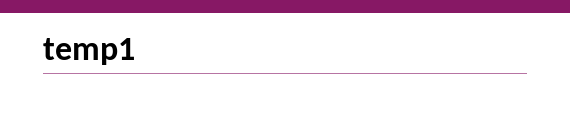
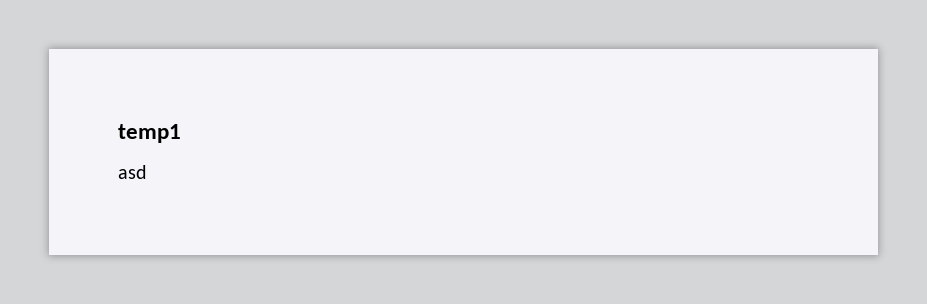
(135, 51) none -> [118,165,147,179] // asd

